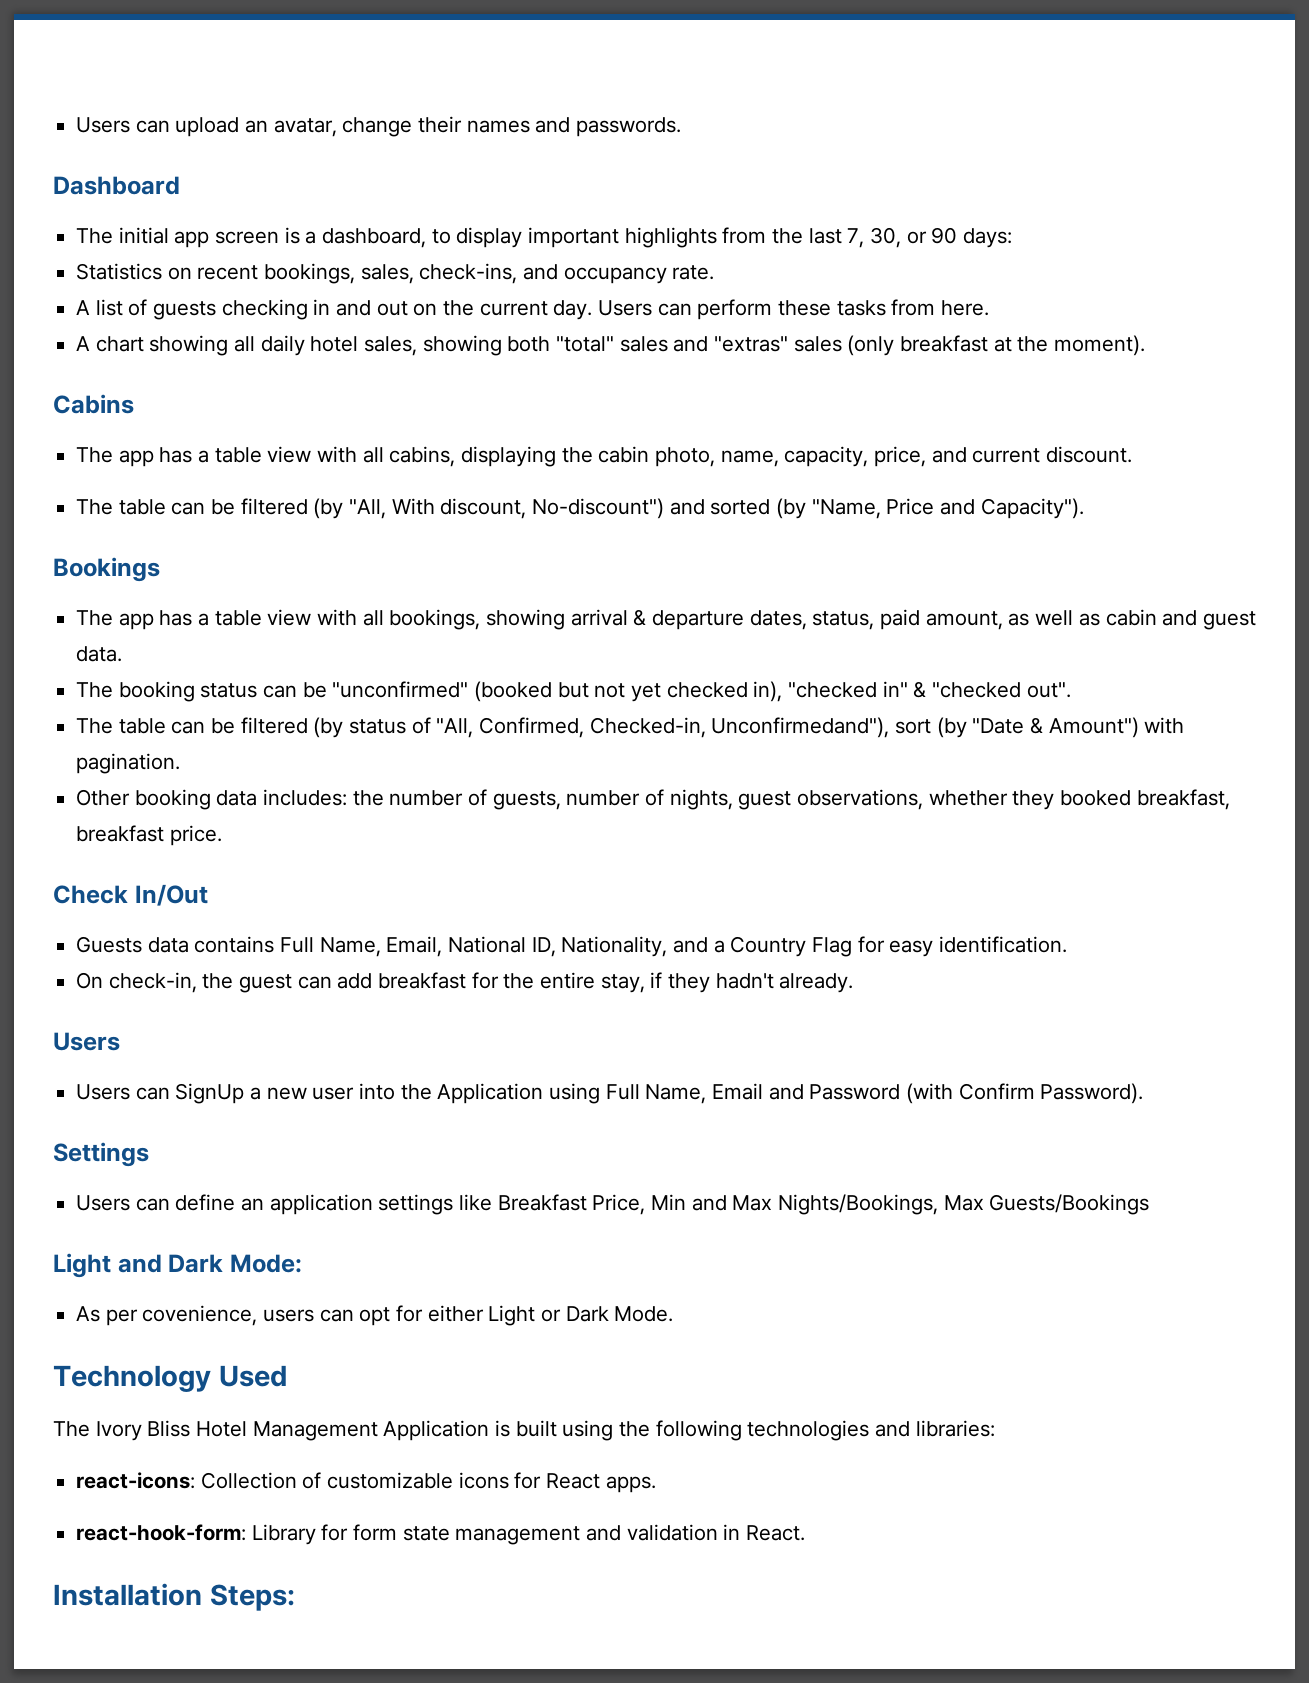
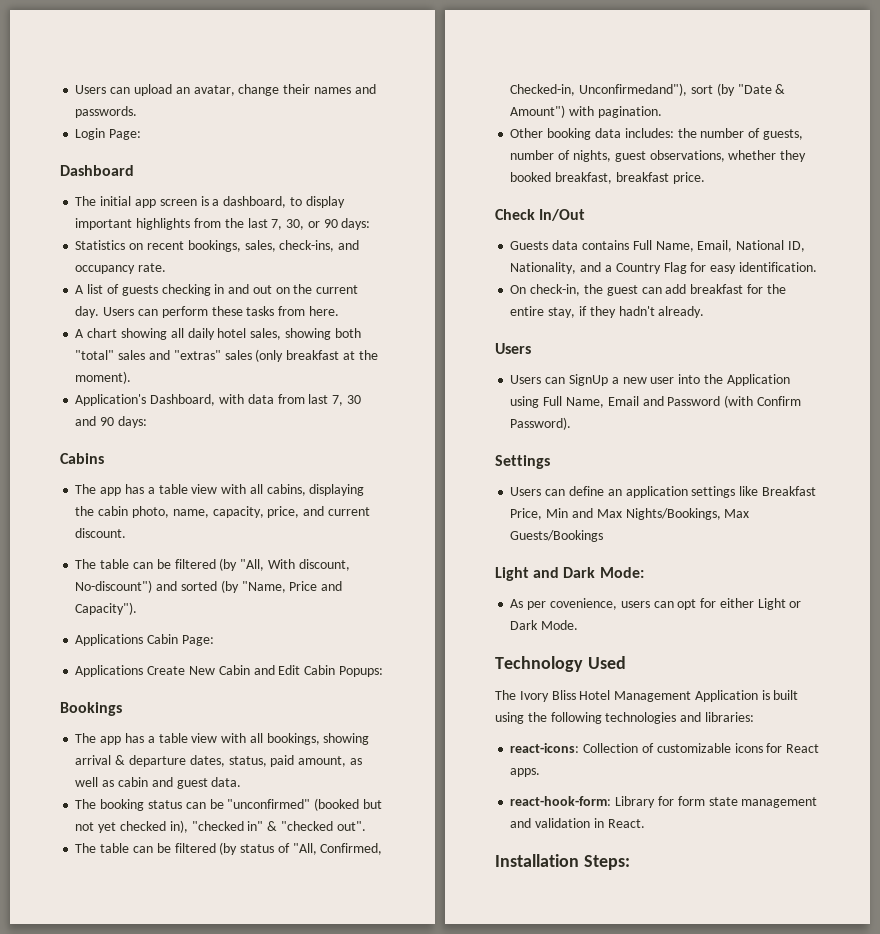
(682, 127) none -> [75,128,142,140] // Login Page:
(1146, 345) none -> [75,394,361,406] [75,416,147,428] // Application's Dashboard, with data from last 7, 30 and 90 days:
(1084, 508) none -> [75,634,214,646] [75,665,383,677] // Applications Cabin Page: // Applications Create New Cabin and Edit Cabin Popups:

